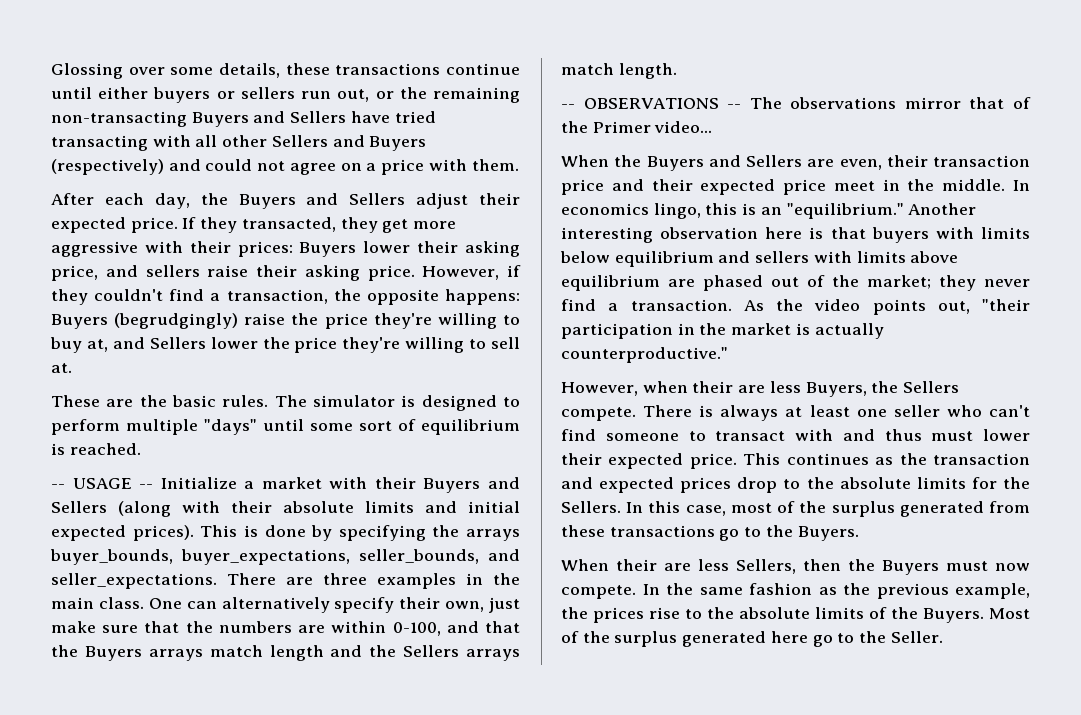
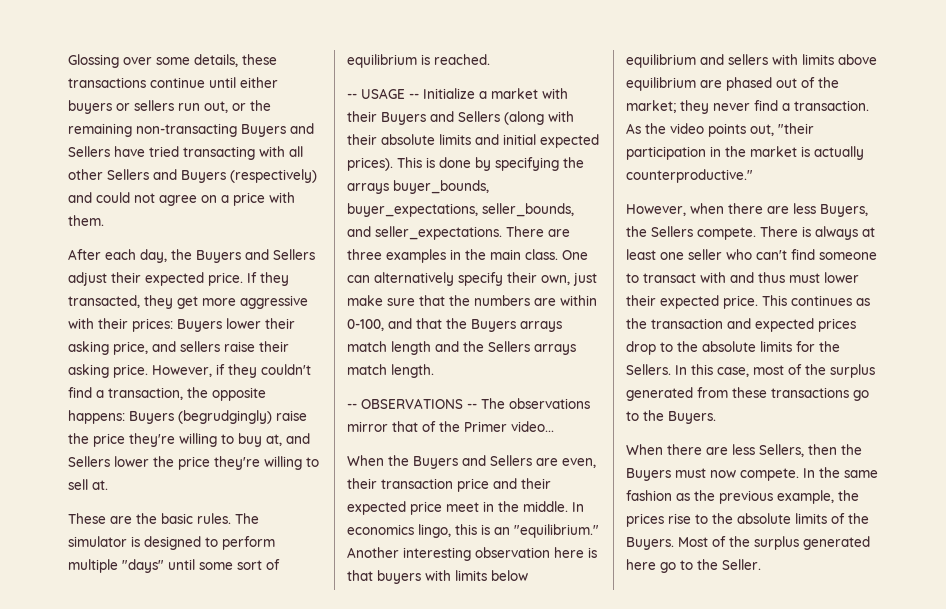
[692,381,734,393] their -> [728,203,763,214] there
[616,559,657,571] their -> [667,444,702,455] there

